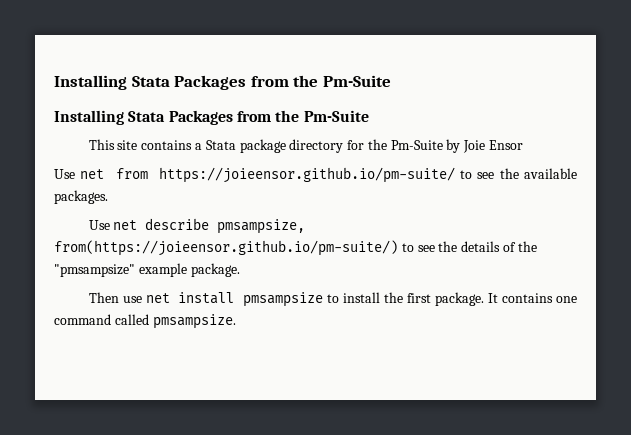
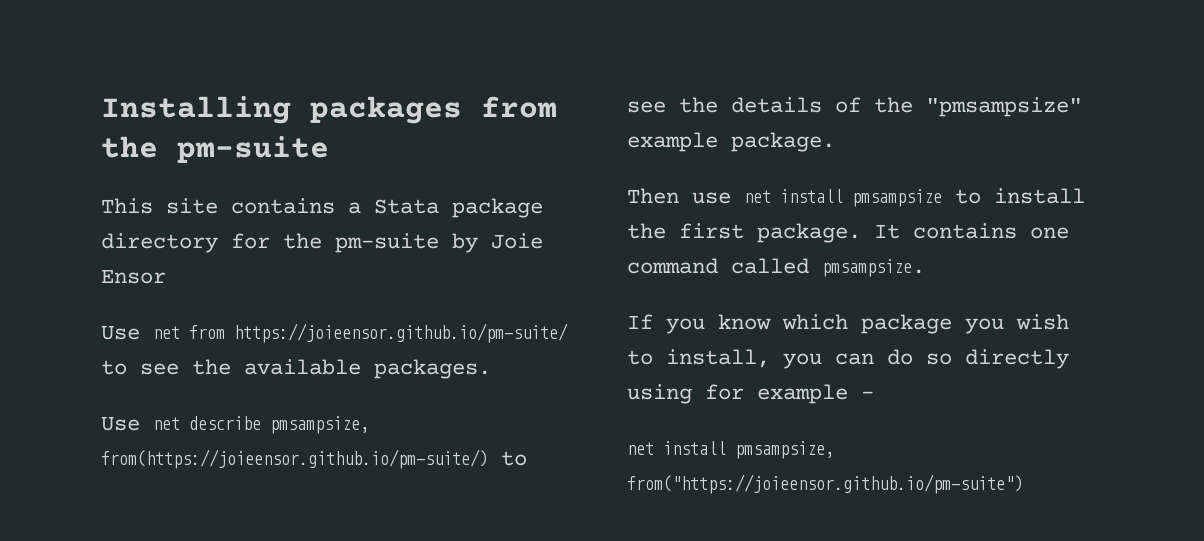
[54,75,391,90] [54,110,369,125] Installing Stata Packages from the Pm-Suite // Installing Stata Packages from the Pm-Suite -> [101,96,557,124] [101,136,329,163] Installing packages from the pm-suite
[390,140,443,150] Pm-Suite -> [335,233,439,253] pm-suite
(236, 321) none -> [627,314,1069,334] [627,349,1069,369] [627,384,874,404] [627,441,834,459] [627,474,1023,494] // If you know which package you wish to install, you can do so directly using for example - // net install pmsampsize, from("https://joieensor.github.io/pm-suite")

